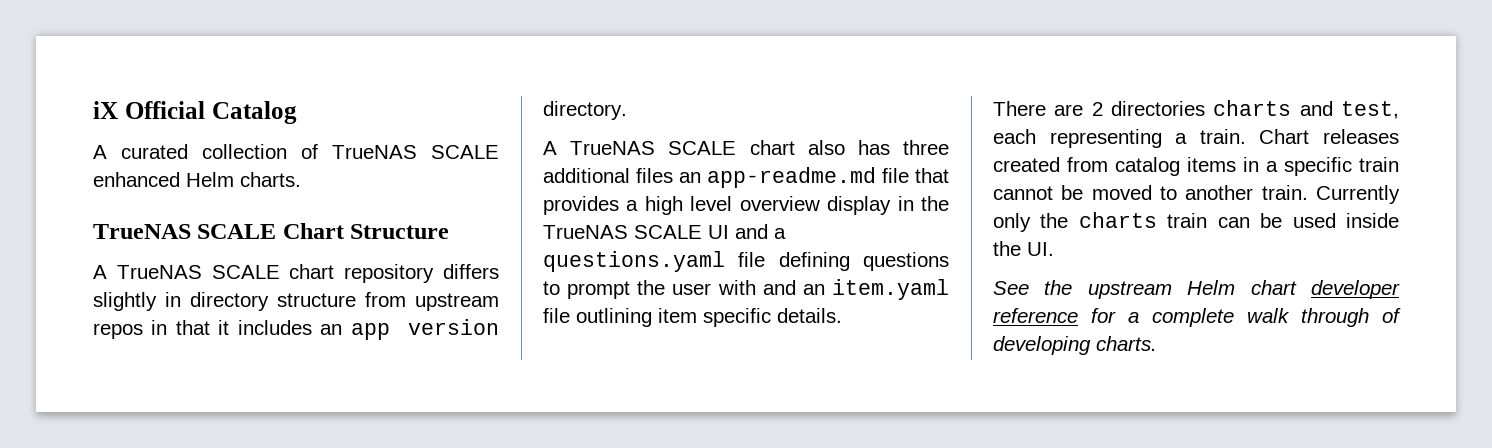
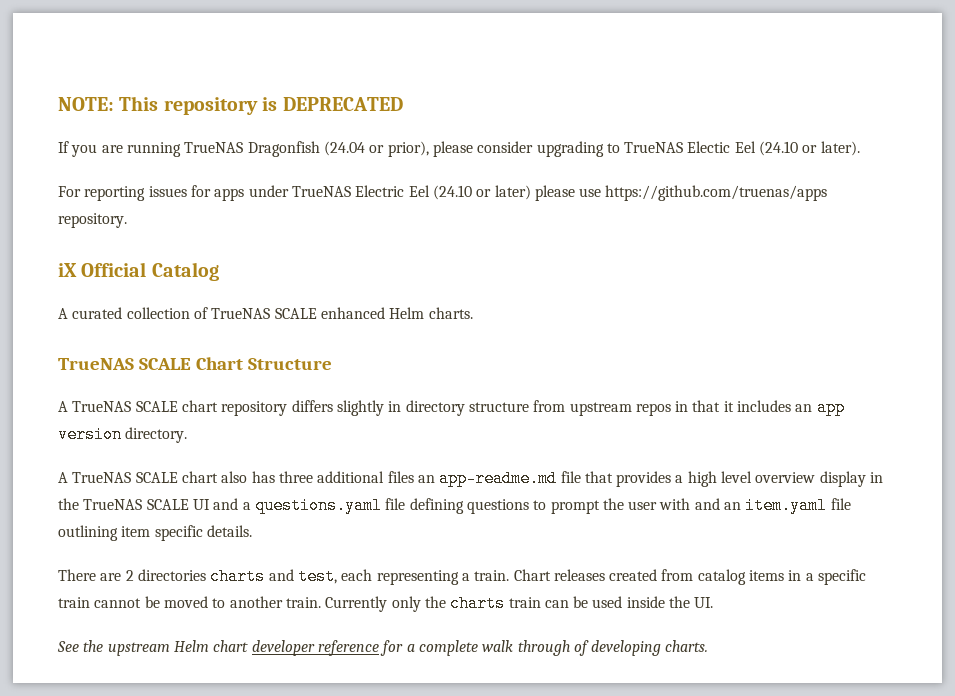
(93, 110) none -> [58,96,403,115] [58,141,860,157] [58,185,828,201] [58,213,127,228] NOTE: This repository is DEPRECATED // If you are running TrueNAS Dragonfish (24.04 or prior), please consider upgrading to TrueNAS Electic Eel (24.10 or later). // For reporting issues for apps under TrueNAS Electric Eel (24.10 or later) please use https://github.com/truenas/apps repository. //

